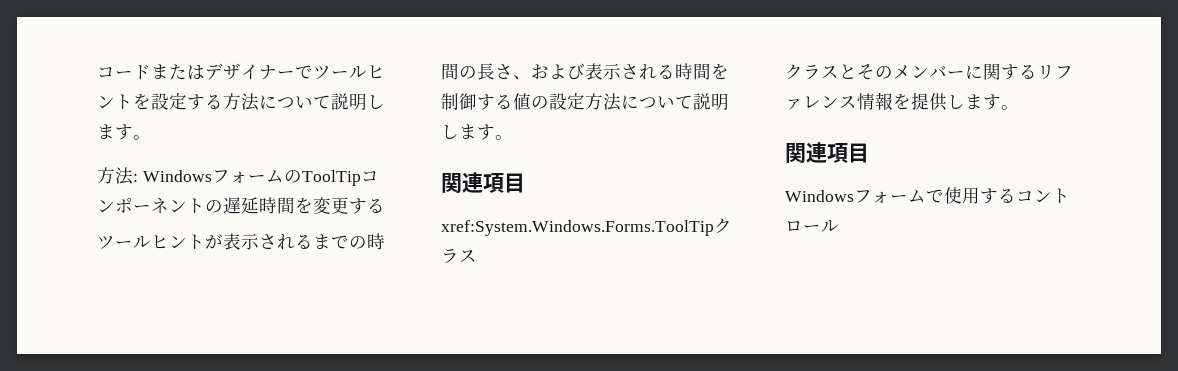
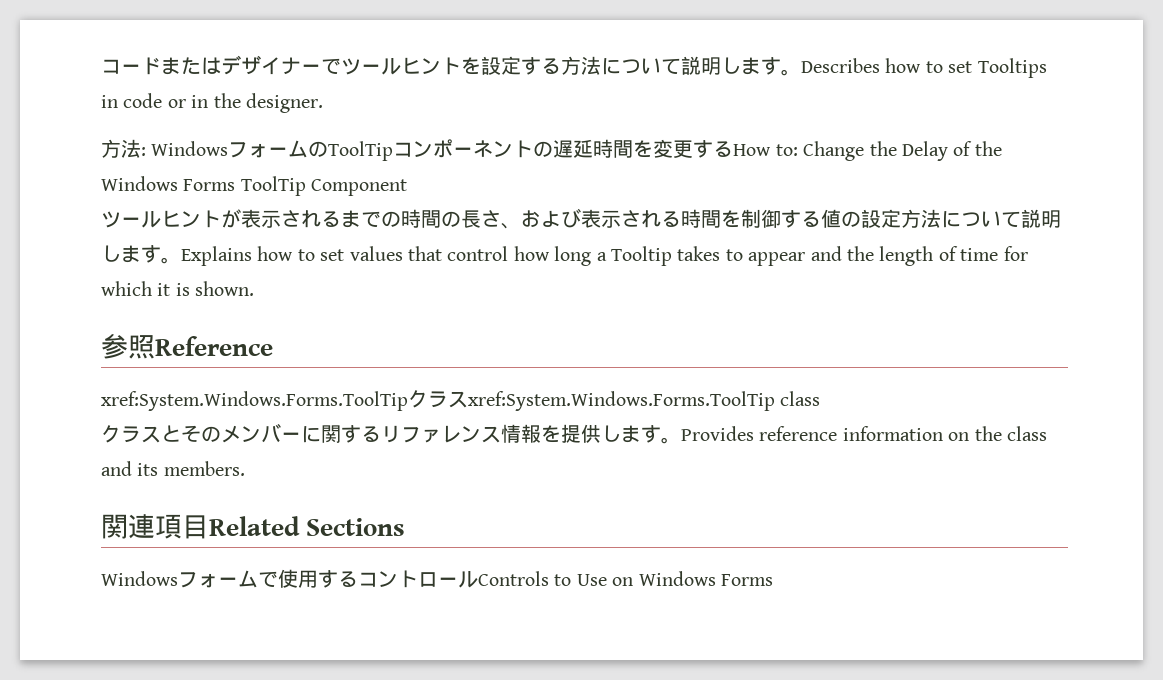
(151, 137) none -> [801,58,1047,78] [101,93,323,113] Describes how to set Tooltips in code or in the designer.
(385, 205) none -> [733,141,1002,161] [101,176,408,196] How to: Change the Delay of the Windows Forms ToolTip Component
[441,172,525,193] // 関連項目 -> [181,246,1028,266] [101,281,255,296] [101,334,273,359] Explains how to set values that control how long a Tooltip takes to appear and the length of time for which it is shown. // 参照Reference
(477, 256) none -> [468,391,821,411] xref:System.Windows.Forms.ToolTip class
[785,142,869,163] // 関連項目 -> [681,426,1047,441] [101,461,245,476] [101,514,406,539] Provides reference information on the class and its members. // 関連項目Related Sections
(839, 226) none -> [478,571,773,586] Controls to Use on Windows Forms

